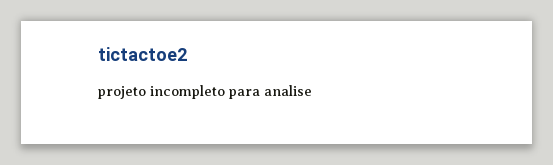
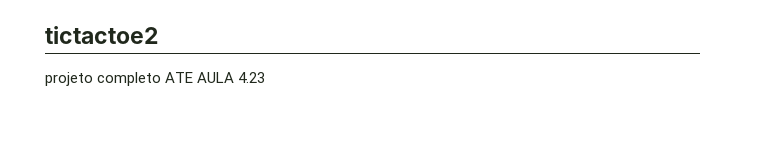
[150,85,312,99] incompleto para analise -> [97,72,266,86] completo ATE AULA 4.23

